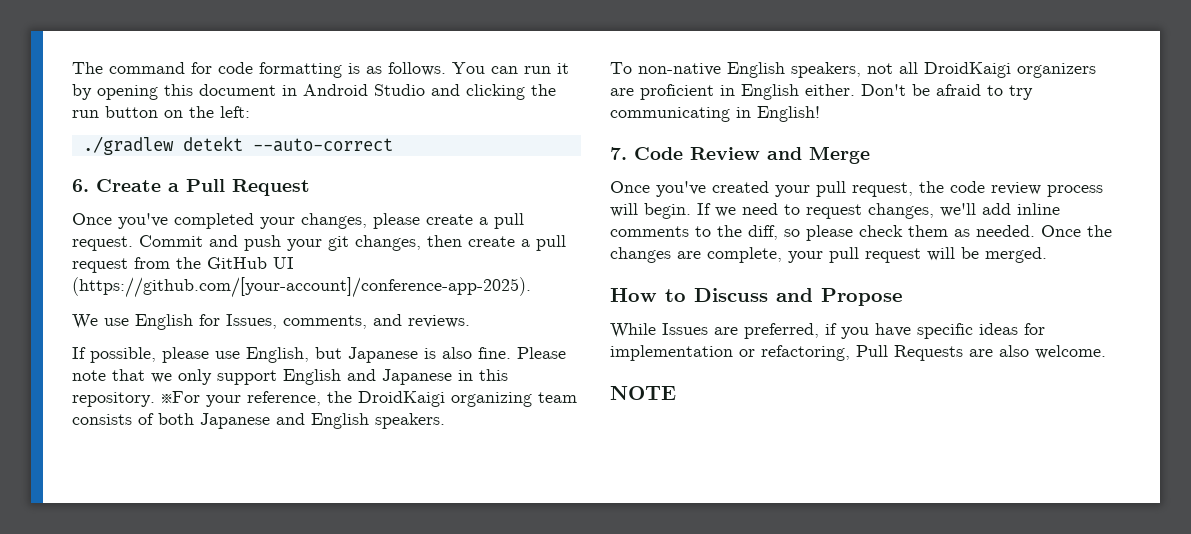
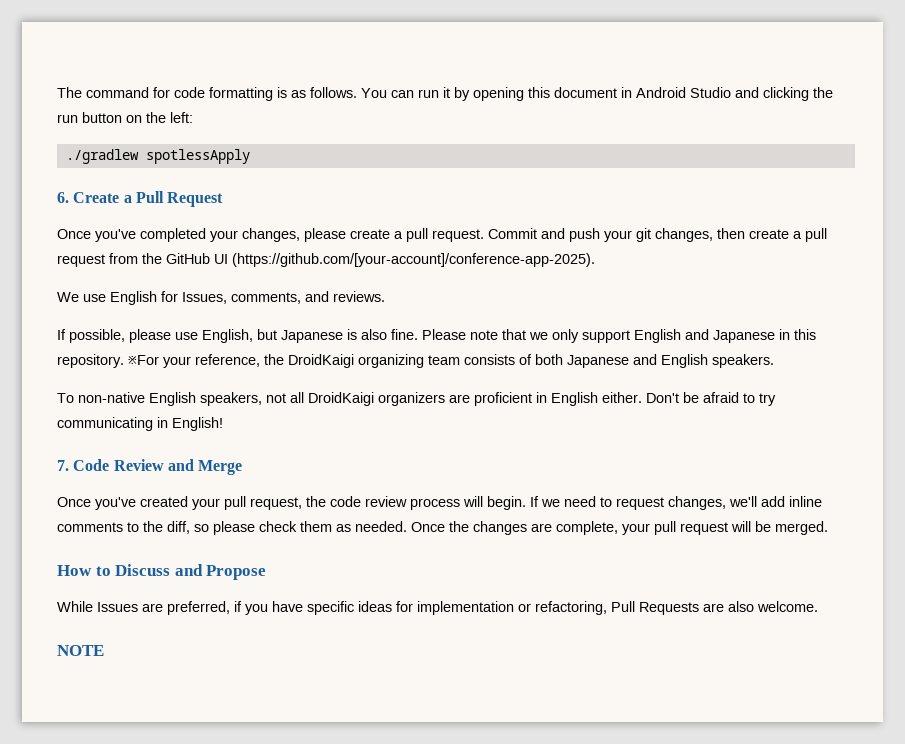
[182,136,393,152] detekt --auto-correct -> [145,149,250,164] spotlessApply

